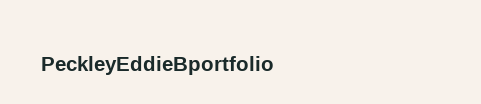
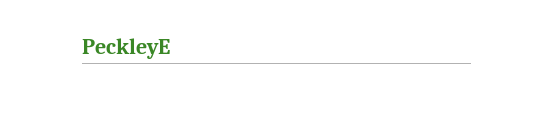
[41,56,274,75] PeckleyEddieBportfolio -> [82,38,170,59] PeckleyE

